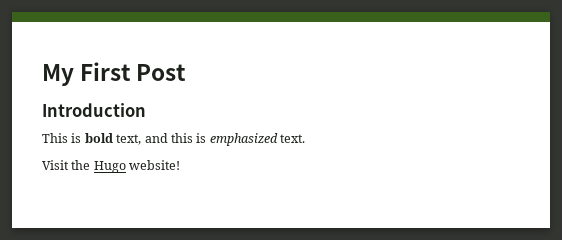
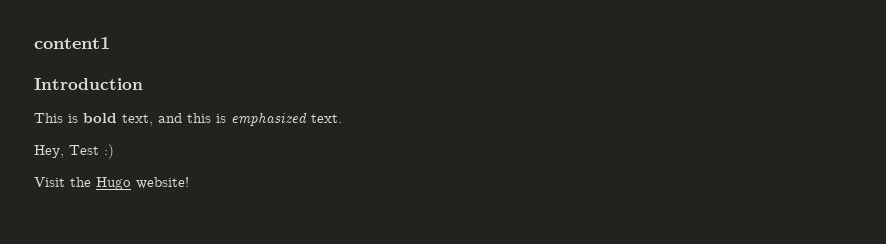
[42,62,187,86] My First Post -> [34,37,110,49] content1
(305, 138) none -> [34,144,114,159] // Hey, Test :)

